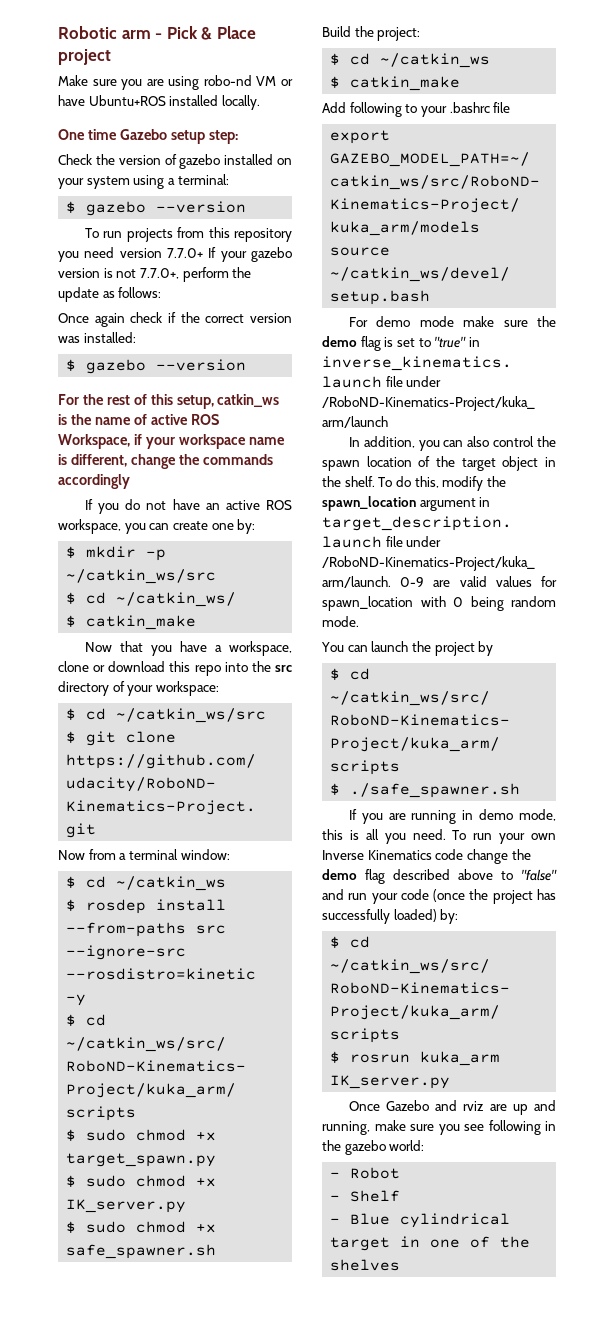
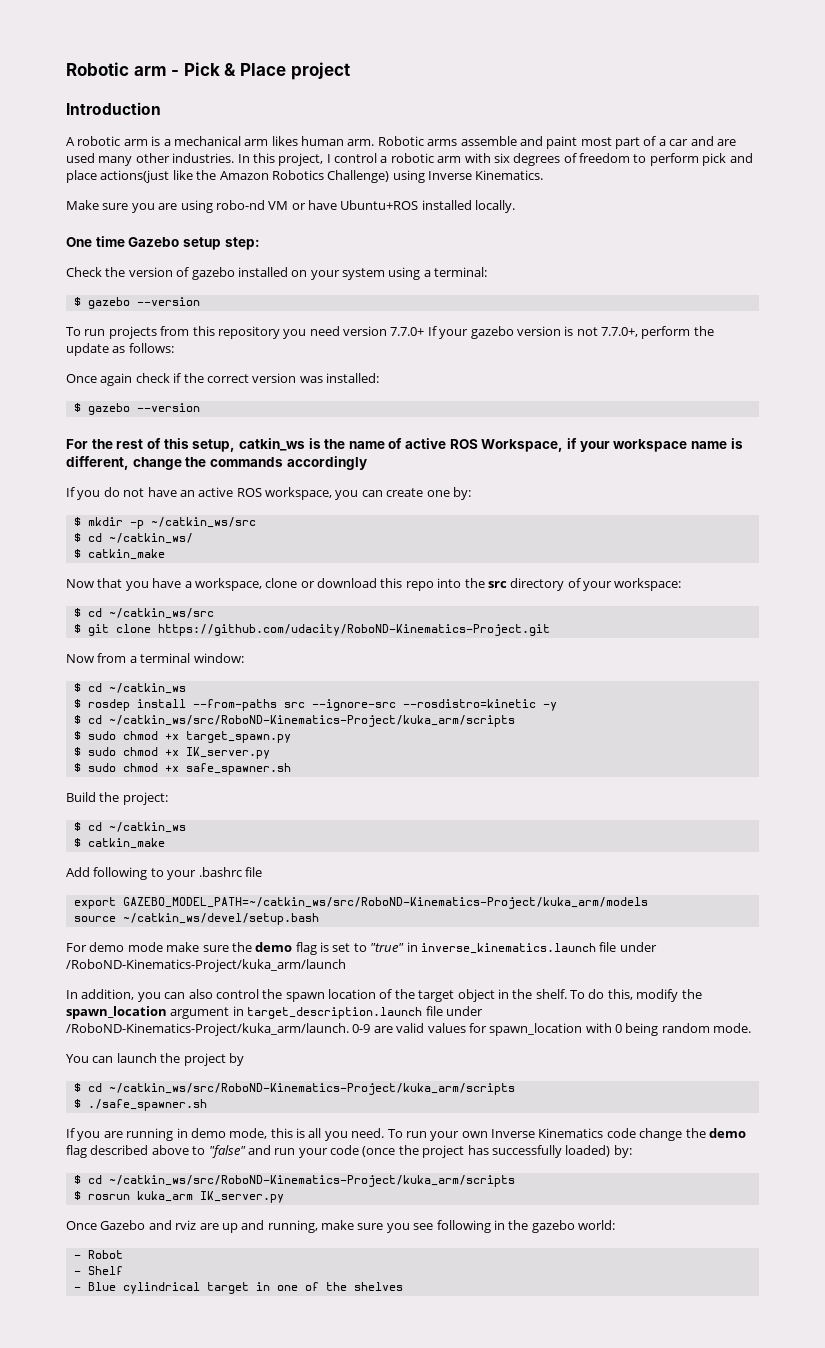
(111, 57) none -> [66,102,161,115] [66,136,736,149] [66,153,753,166] [66,170,544,183] // Introduction // A robotic arm is a mechanical arm likes human arm. Robotic arms assemble and paint most part of a car and are used many other industries. In this project, I control a robotic arm with six degrees of freedom to perform pick and place actions(just like the Amazon Robotics Challenge) using Inverse Kinematics.

